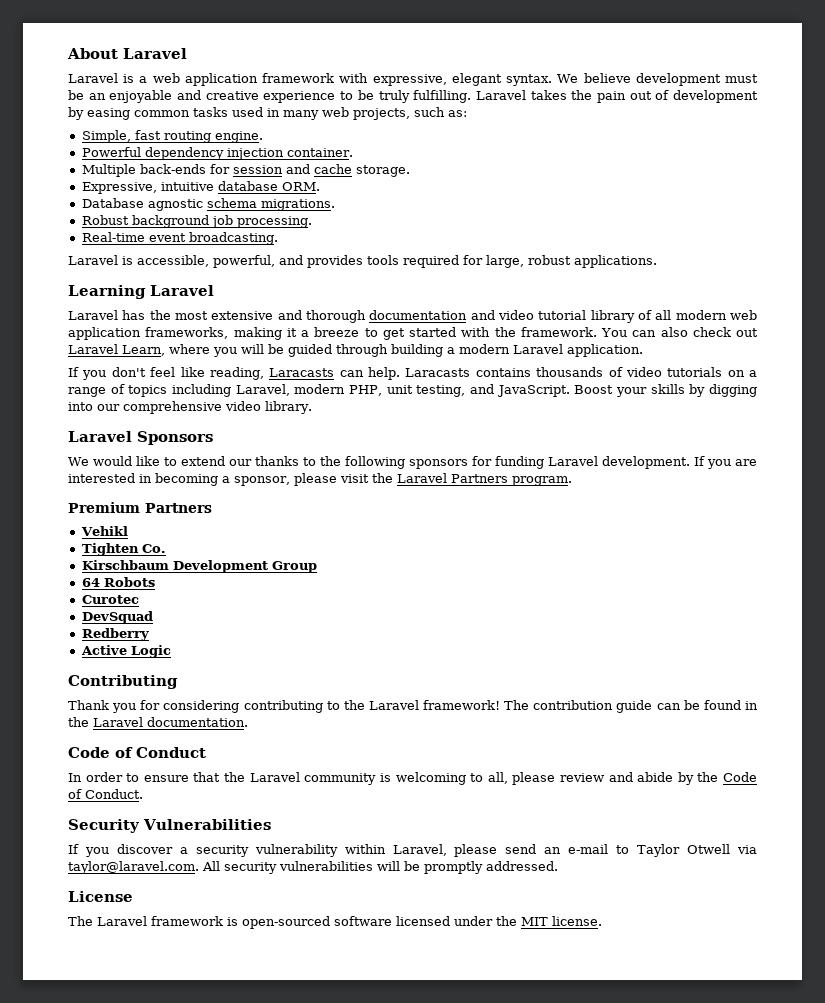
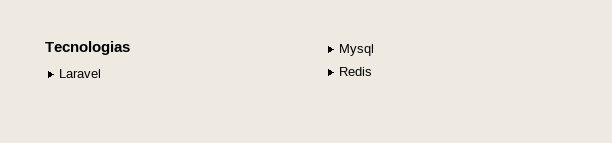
[67,48,187,59] [68,73,758,86] [68,90,758,103] [68,107,467,120] [81,130,263,143] [81,147,353,160] [81,164,410,177] [81,181,320,194] [81,198,335,211] [81,215,312,228] [81,232,278,245] [68,255,657,268] [68,285,214,299] [68,310,758,323] [68,327,758,340] [68,344,643,357] [68,367,757,380] [68,384,757,397] [68,401,312,414] [68,431,213,445] [68,456,758,469] [68,473,572,486] [68,502,212,513] [80,526,128,536] [81,543,166,556] [81,560,317,573] [81,577,155,587] [81,595,139,604] [81,611,153,624] [81,628,149,641] [80,645,171,658] [68,675,178,689] [68,700,758,713] [68,717,248,727] [68,747,206,758] [68,772,757,785] [68,789,143,799] [68,819,271,833] [68,844,757,857] [68,861,558,874] [68,891,133,902] [68,916,602,929] About Laravel // Laravel is a web application framework with expressive, elegant syntax. We believe development must be an enjoyable and creative experience to be truly fulfilling. Laravel takes the pain out of development by easing common tasks used in many web projects, such as: // Simple, fast routing engine. // Powerful dependency injection container. // Multiple back-ends for session and cache storage. // Expressive, intuitive database ORM. // Database agnostic schema migrations. // Robust background job processing. // Real-time event broadcasting. // Laravel is accessible, powerful, and provides tools required for large, robust applications. // Learning Laravel // Laravel has the most extensive and thorough documentation and video tutorial library of all modern web application frameworks, making it a breeze to get started with the framework. You can also check out Laravel Learn, where you will be guided through building a modern Laravel application. // If you don't feel like reading, Laracasts can help. Laracasts contains thousands of video tutorials on a range of topics including Laravel, modern PHP, unit testing, and JavaScript. Boost your skills by digging into our comprehensive video library. // Laravel Sponsors // We would like to extend our thanks to the following sponsors for funding Laravel development. If you are interested in becoming a sponsor, please visit the Laravel Partners program. // Premium Partners // Vehikl // Tighten Co. // Kirschbaum Development Group // 64 Robots // Curotec // DevSquad // Redberry // Active Logic // Contributing // Thank you for considering contributing to the Laravel framework! The contribution guide can be found in the Laravel documentation. // Code of Conduct // In order to ensure that the Laravel community is welcoming to all, please review and abide by the Code of Conduct. // Security Vulnerabilities // If you discover a security vulnerability within Laravel, please send an e-mail to Taylor Otwell via taylor@laravel.com. All security vulnerabilities will be promptly addressed. // License // The Laravel framework is open-sourced software licensed under the MIT license. -> [45,41,130,55] [59,69,102,78] [339,44,375,56] [339,67,373,76] Tecnologias // Laravel // Mysql // Redis

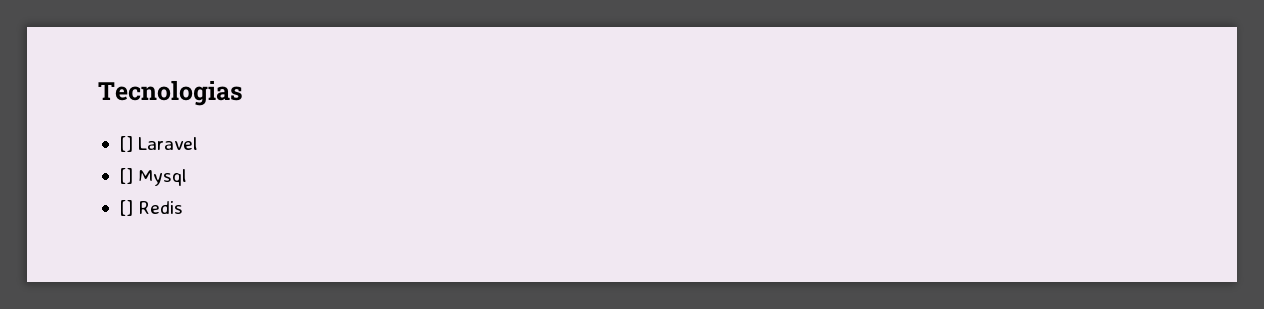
(130, 48) none -> [118,136,133,152] []
(102, 73) none -> [118,168,133,184] []
(375, 50) none -> [118,200,133,216] []

